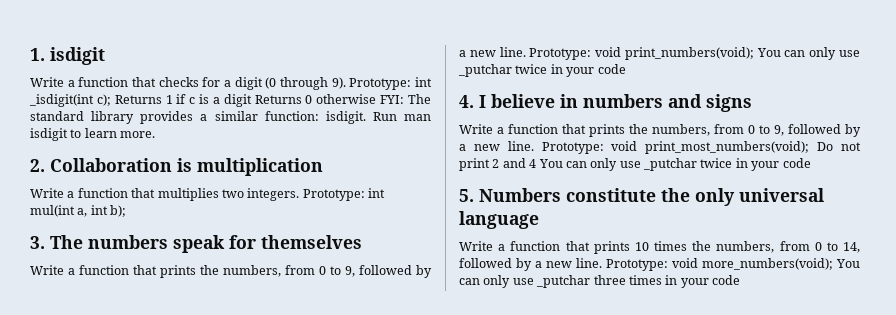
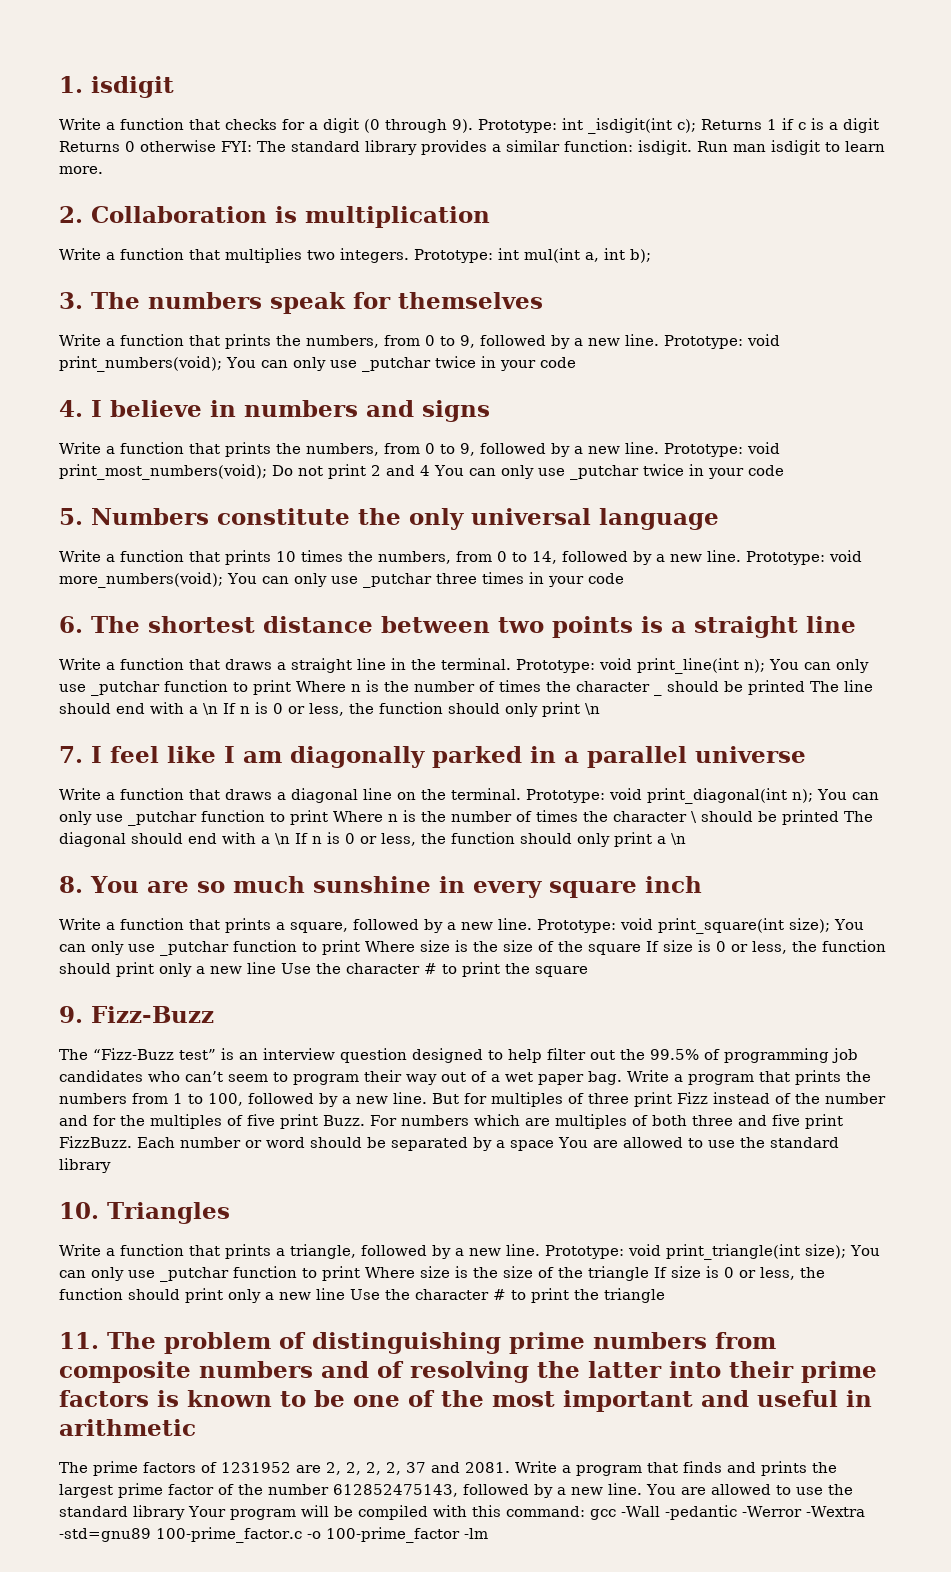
(740, 280) none -> [59,616,856,638] [59,658,869,674] [59,680,650,696] [654,692,662,696] [667,680,873,695] [59,702,600,717] [59,746,806,768] [59,788,879,804] [59,810,873,826] [59,832,686,847] [59,876,702,898] [59,918,864,934] [59,940,886,956] [59,962,588,977] [59,1006,214,1023] [59,1048,858,1063] [59,1070,871,1085] [59,1092,886,1107] [59,1114,843,1129] [59,1136,839,1151] [59,1158,111,1173] [59,1202,230,1224] [59,1244,880,1260] [59,1266,825,1282] [59,1288,665,1303] [59,1332,776,1354] [59,1361,877,1383] [59,1390,872,1412] [59,1419,196,1436] [59,1461,837,1476] [59,1483,853,1498] [59,1505,865,1520] [59,1527,488,1543] // 6. The shortest distance between two points is a straight line // Write a function that draws a straight line in the terminal. Prototype: void print_line(int n); You can only use _putchar function to print Where n is the number of times the character _ should be printed The line should end with a \n If n is 0 or less, the function should only print \n // 7. I feel like I am diagonally parked in a parallel universe // Write a function that draws a diagonal line on the terminal. Prototype: void print_diagonal(int n); You can only use _putchar function to print Where n is the number of times the character \ should be printed The diagonal should end with a \n If n is 0 or less, the function should only print a \n // 8. You are so much sunshine in every square inch // Write a function that prints a square, followed by a new line. Prototype: void print_square(int size); You can only use _putchar function to print Where size is the size of the square If size is 0 or less, the function should print only a new line Use the character # to print the square // 9. Fizz-Buzz // The “Fizz-Buzz test” is an interview question designed to help filter out the 99.5% of programming job candidates who can’t seem to program their way out of a wet paper bag. Write a program that prints the numbers from 1 to 100, followed by a new line. But for multiples of three print Fizz instead of the number and for the multiples of five print Buzz. For numbers which are multiples of both three and five print FizzBuzz. Each number or word should be separated by a space You are allowed to use the standard library // 10. Triangles // Write a function that prints a triangle, followed by a new line. Prototype: void print_triangle(int size); You can only use _putchar function to print Where size is the size of the triangle If size is 0 or less, the function should print only a new line Use the character # to print the triangle // 11. The problem of distinguishing prime numbers from composite numbers and of resolving the latter into their prime factors is known to be one of the most important and useful in arithmetic // The prime factors of 1231952 are 2, 2, 2, 2, 37 and 2081. Write a program that finds and prints the largest prime factor of the number 612852475143, followed by a new line. You are allowed to use the standard library Your program will be compiled with this command: gcc -Wall -pedantic -Werror -Wextra -std=gnu89 100-prime_factor.c -o 100-prime_factor -lm

